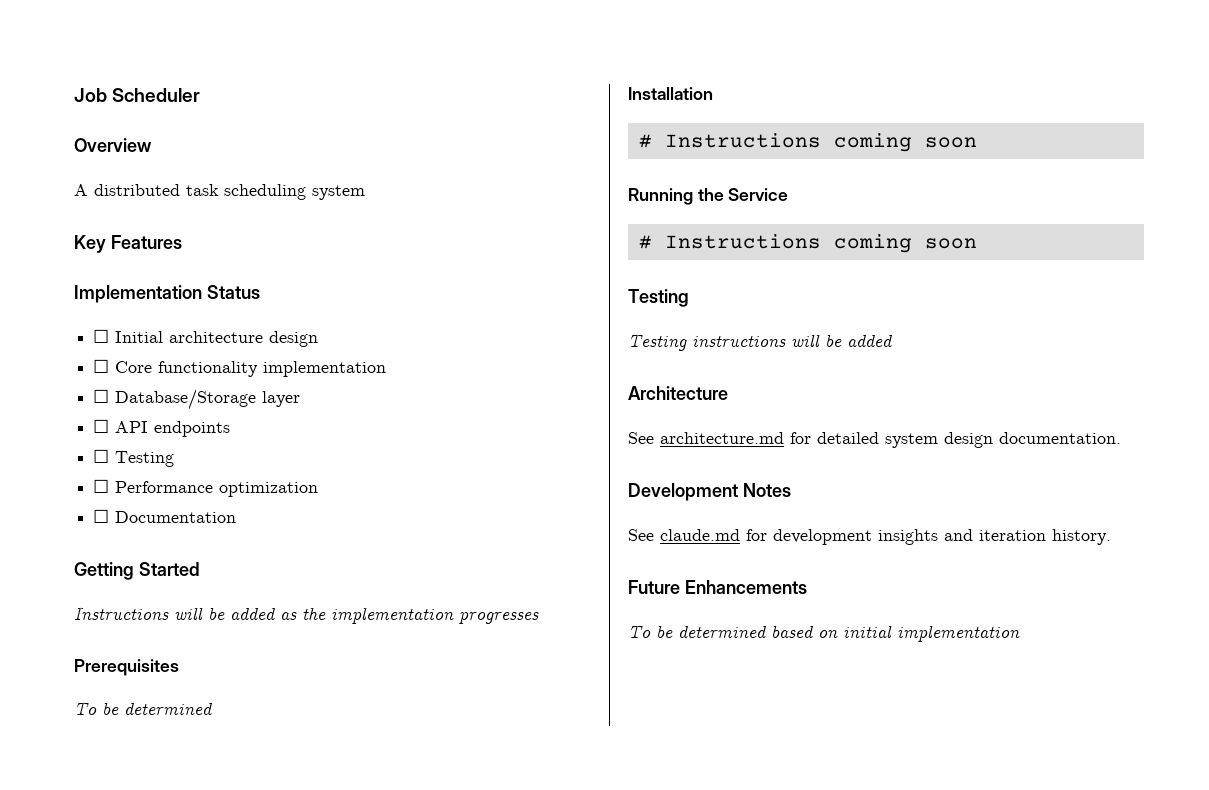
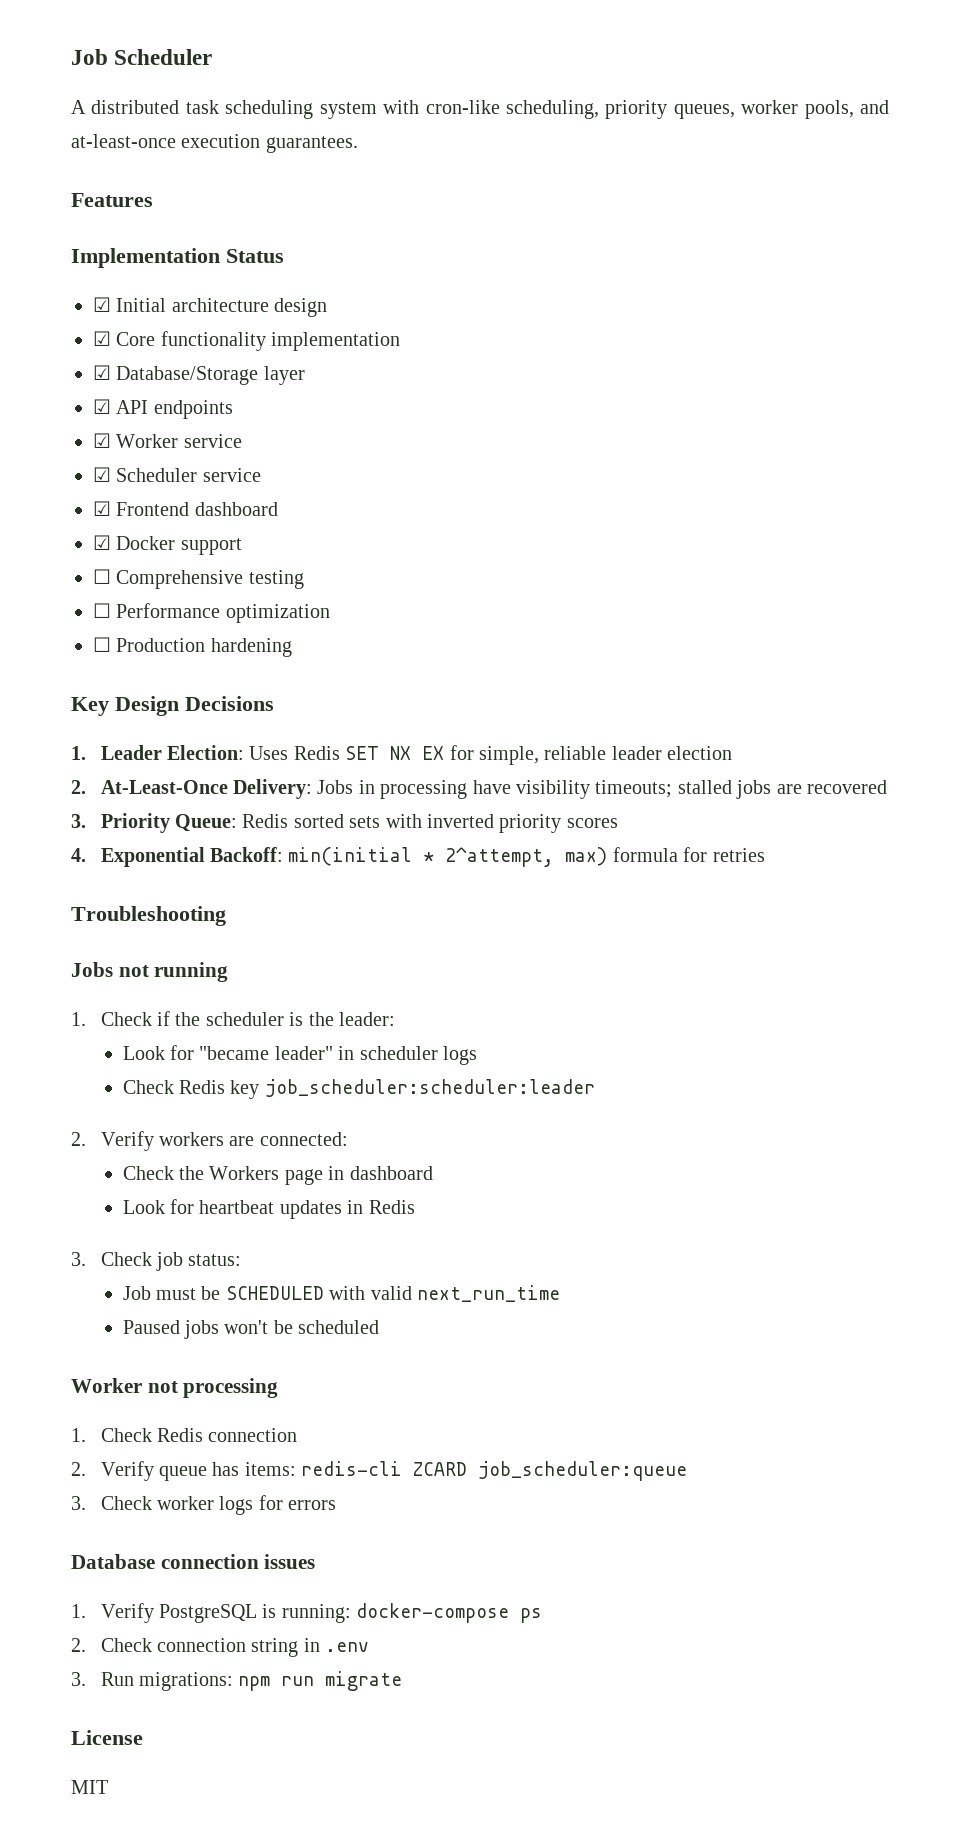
[74,138,152,152] // Overview -> (213, 57) none
[74,235,106,253] // Key -> [383,100,889,119] [71,134,358,153] with cron-like scheduling, priority queues, worker pools, and at-least-once execution guarantees. //
[93,329,110,343] ☐ -> [93,297,111,312] ☑
[93,359,110,373] ☐ -> [93,331,111,346] ☑
[93,389,110,403] ☐ -> [93,365,111,380] ☑
[93,419,110,433] ☐ -> [93,399,111,414] ☑
[93,449,175,467] // ☐ Testing -> [93,433,242,448] [93,467,261,482] [93,501,278,516] [93,535,242,555] [93,569,304,589] // ☑ Worker service // ☑ Scheduler service // ☑ Frontend dashboard // ☑ Docker support // ☐ Comprehensive testing
[115,511,237,523] [74,562,200,580] [74,607,539,624] [74,659,179,676] [74,702,213,715] [628,87,713,100] [638,133,977,152] [628,188,789,205] [638,234,977,253] [628,289,689,307] [628,334,893,351] [628,386,728,400] [628,432,1121,448] [628,483,791,501] [628,529,1111,545] [628,580,807,594] [628,625,1020,642] Documentation // Getting Started // Instructions will be added as the implementation progresses // Prerequisites // To be determined // Installation // # Instructions coming soon // Running the Service // # Instructions coming soon // Testing // Testing instructions will be added // Architecture // See architecture.md for detailed system design documentation. // Development Notes // See claude.md for development insights and iteration history. // Future Enhancements // To be determined based on initial implementation -> [116,638,292,657] [71,696,274,716] [71,745,733,765] [71,779,888,799] [71,813,618,833] [71,847,765,867] [71,906,226,926] [71,962,229,982] [71,1011,396,1026] [122,1045,478,1065] [122,1079,595,1099] [71,1131,348,1151] [122,1166,433,1185] [122,1199,415,1219] [71,1252,242,1271] [122,1285,561,1302] [122,1320,380,1339] [71,1378,279,1398] [71,1428,298,1442] [71,1461,688,1481] [71,1495,337,1515] [71,1554,316,1569] [71,1603,543,1623] [71,1638,370,1657] [71,1671,403,1691] [71,1730,143,1745] [71,1780,108,1794] Production hardening // Key Design Decisions // 1. Leader Election: Uses Redis SET NX EX for simple, reliable leader election // 2. At-Least-Once Delivery: Jobs in processing have visibility timeouts; stalled jobs are recovered // 3. Priority Queue: Redis sorted sets with inverted priority scores // 4. Exponential Backoff: min(initial * 2^attempt, max) formula for retries // Troubleshooting // Jobs not running // 1. Check if the scheduler is the leader: // Look for "became leader" in scheduler logs // Check Redis key job_scheduler:scheduler:leader // 2. Verify workers are connected: // Check the Workers page in dashboard // Look for heartbeat updates in Redis // 3. Check job status: // Job must be SCHEDULED with valid next_run_time // Paused jobs won't be scheduled // Worker not processing // 1. Check Redis connection // 2. Verify queue has items: redis-cli ZCARD job_scheduler:queue // 3. Check worker logs for errors // Database connection issues // 1. Verify PostgreSQL is running: docker-compose ps // 2. Check connection string in .env // 3. Run migrations: npm run migrate // License // MIT

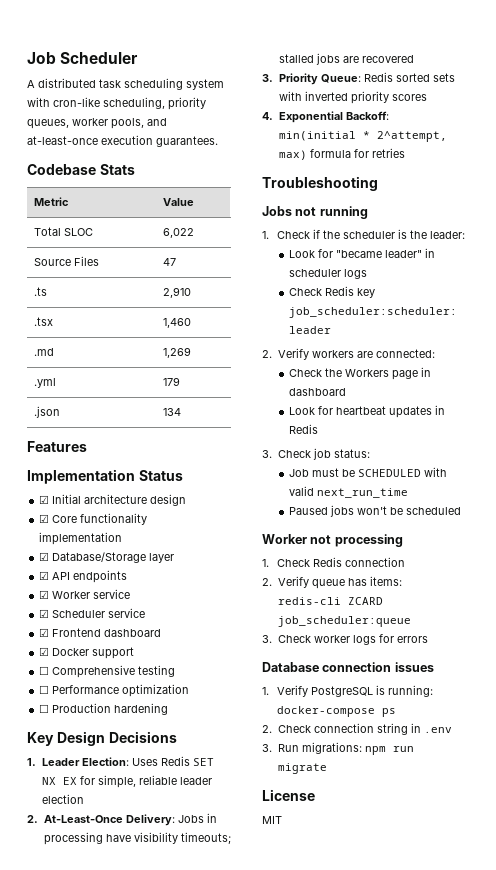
(358, 144) none -> [27,164,135,175] [33,197,69,206] [162,198,194,206] [33,227,93,236] [162,228,194,238] [33,256,99,266] [162,258,176,266] [33,287,47,296] [162,287,191,298] [33,317,53,326] [162,318,191,328] [33,348,54,356] [162,347,191,358] [33,378,56,388] [162,377,180,386] [33,406,60,418] [162,408,181,416] // Codebase Stats // Metric | Value // Total SLOC | 6,022 // Source Files | 47 // .ts | 2,910 // .tsx | 1,460 // .md | 1,269 // .yml | 179 // .json | 134

